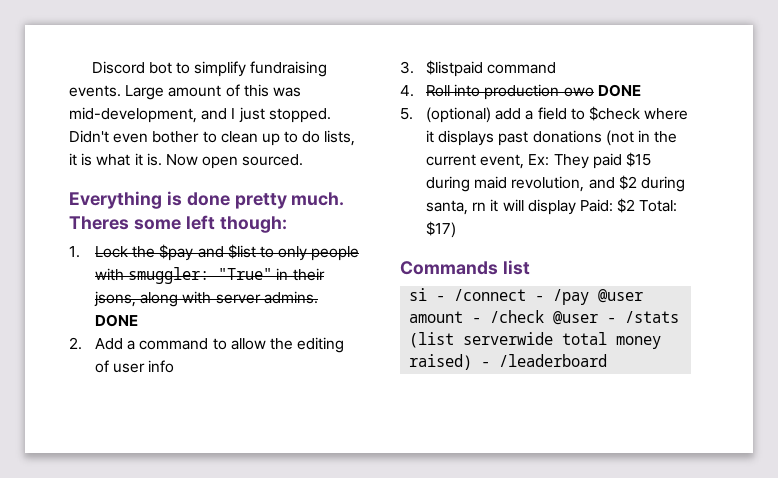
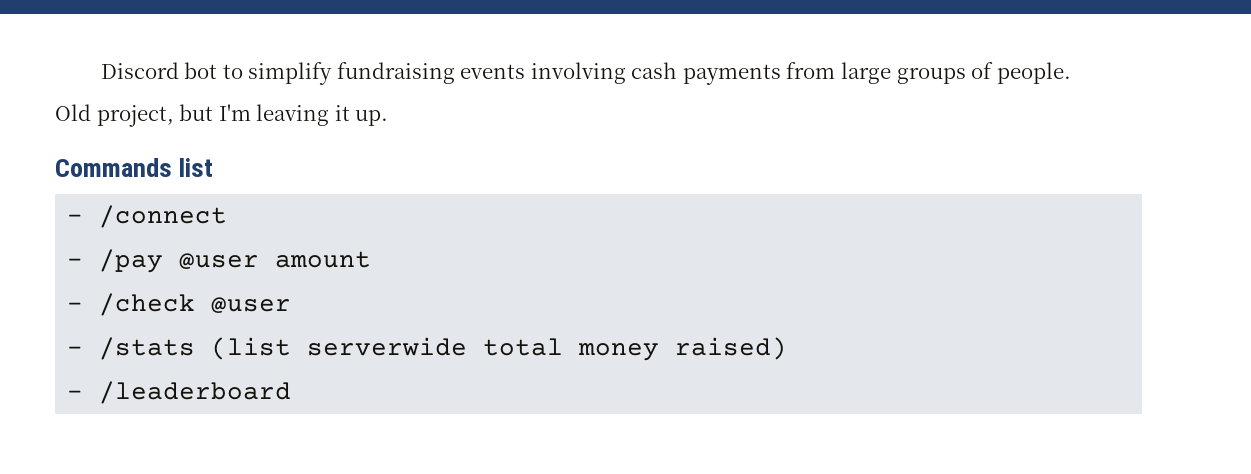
[69,84,301,100] [69,107,331,123] [69,130,356,146] [69,153,304,169] [69,191,345,209] [69,215,287,233] [69,244,360,261] [95,267,325,284] [94,291,318,307] [95,314,139,327] [69,337,345,353] [95,360,175,373] [400,60,557,77] [400,84,641,100] [400,106,689,123] [426,130,678,146] [426,152,652,169] [426,175,686,192] [426,198,678,215] [426,221,457,238] events. Large amount of this was mid-development, and I just stopped. Didn't even bother to clean up to do lists, it is what it is. Now open sourced. // Everything is done pretty much. Theres some left though: // 1. Lock the $pay and $list to only people with smuggler: "True" in their jsons, along with server admins. DONE // 2. Add a command to allow the editing of user info // 3. $listpaid command // 4. Roll into production owo DONE // 5. (optional) add a field to $check where it displays past donations (not in the current event, Ex: They paid $15 during maid revolution, and $2 during santa, rn it will display Paid: $2 Total: $17) -> [460,62,1071,85] [55,104,389,127] events involving cash payments from large groups of people. // Old project, but I'm leaving it up.
[409,288,428,301] si -> (214, 167) none
(527, 295) none -> (228, 216) //
(464, 317) none -> (372, 259) //
(599, 318) none -> (292, 305) //
(473, 362) none -> (788, 348) //

